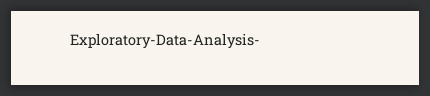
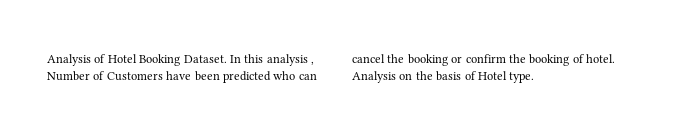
[70,33,260,49] Exploratory-Data-Analysis- -> [47,54,314,66] [47,71,317,83] [352,54,615,66] [352,71,535,83] Analysis of Hotel Booking Dataset. In this analysis , Number of Customers have been predicted who can cancel the booking or confirm the booking of hotel. Analysis on the basis of Hotel type.

